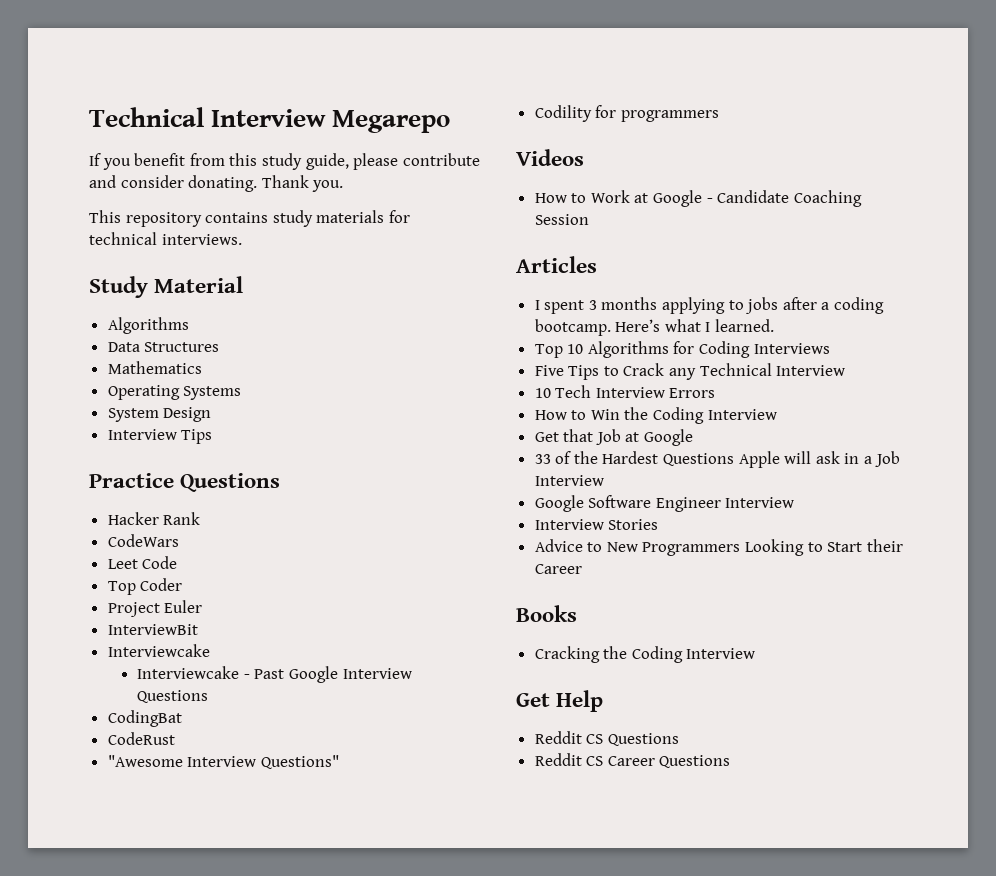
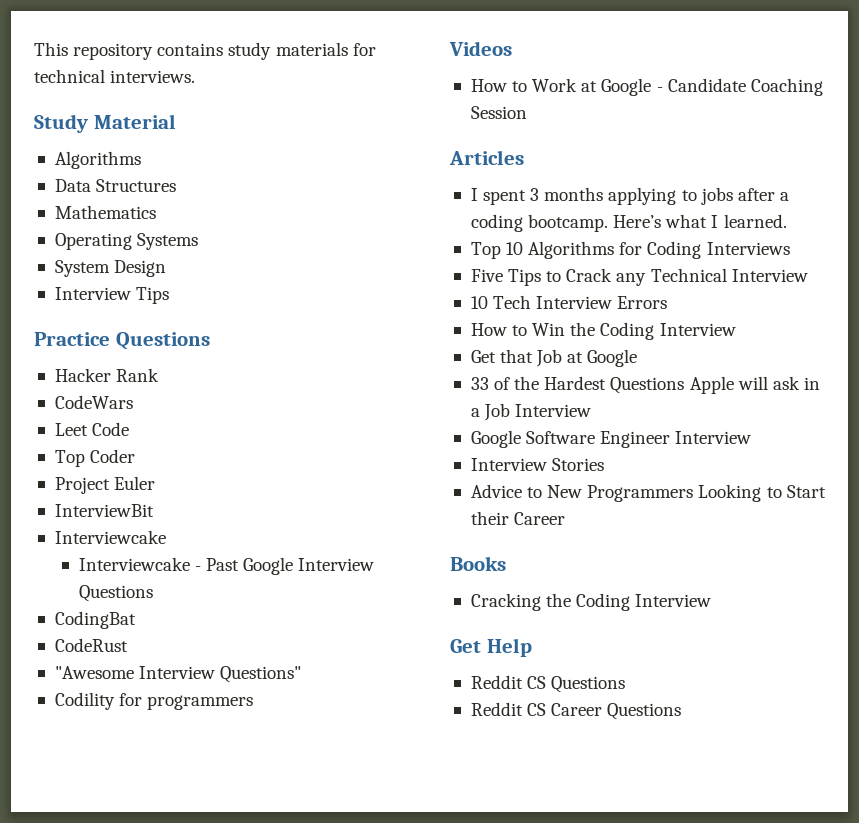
[89,107,451,133] [89,153,480,170] [89,175,344,192] Technical Interview Megarepo // If you benefit from this study guide, please contribute and consider donating. Thank you. // -> (34, 49) none

